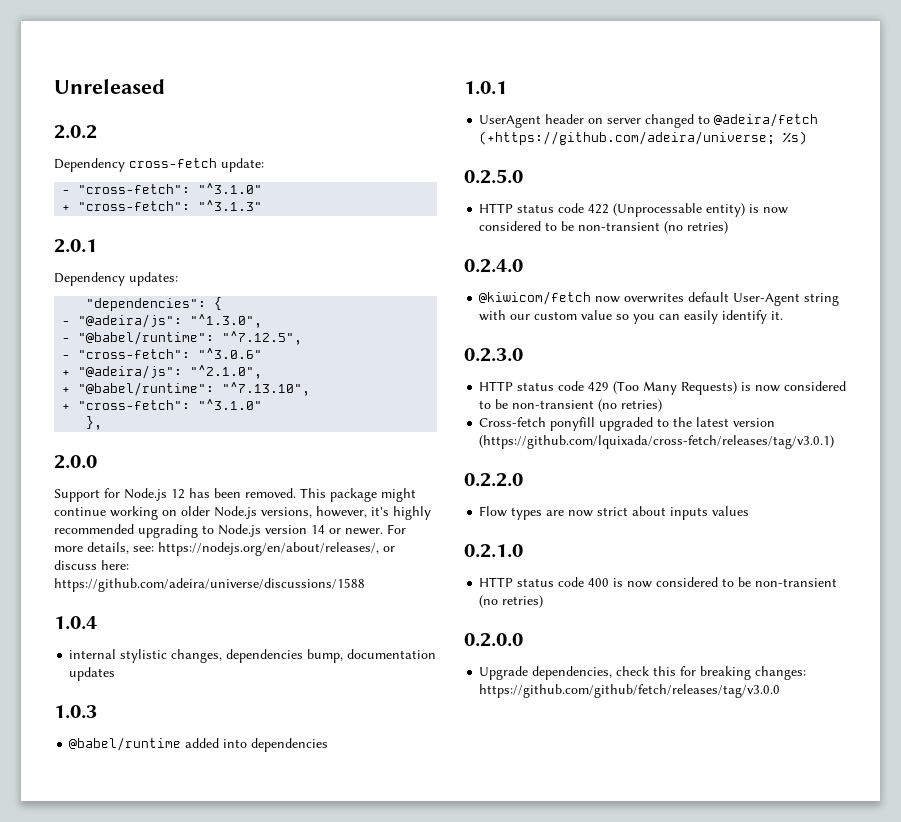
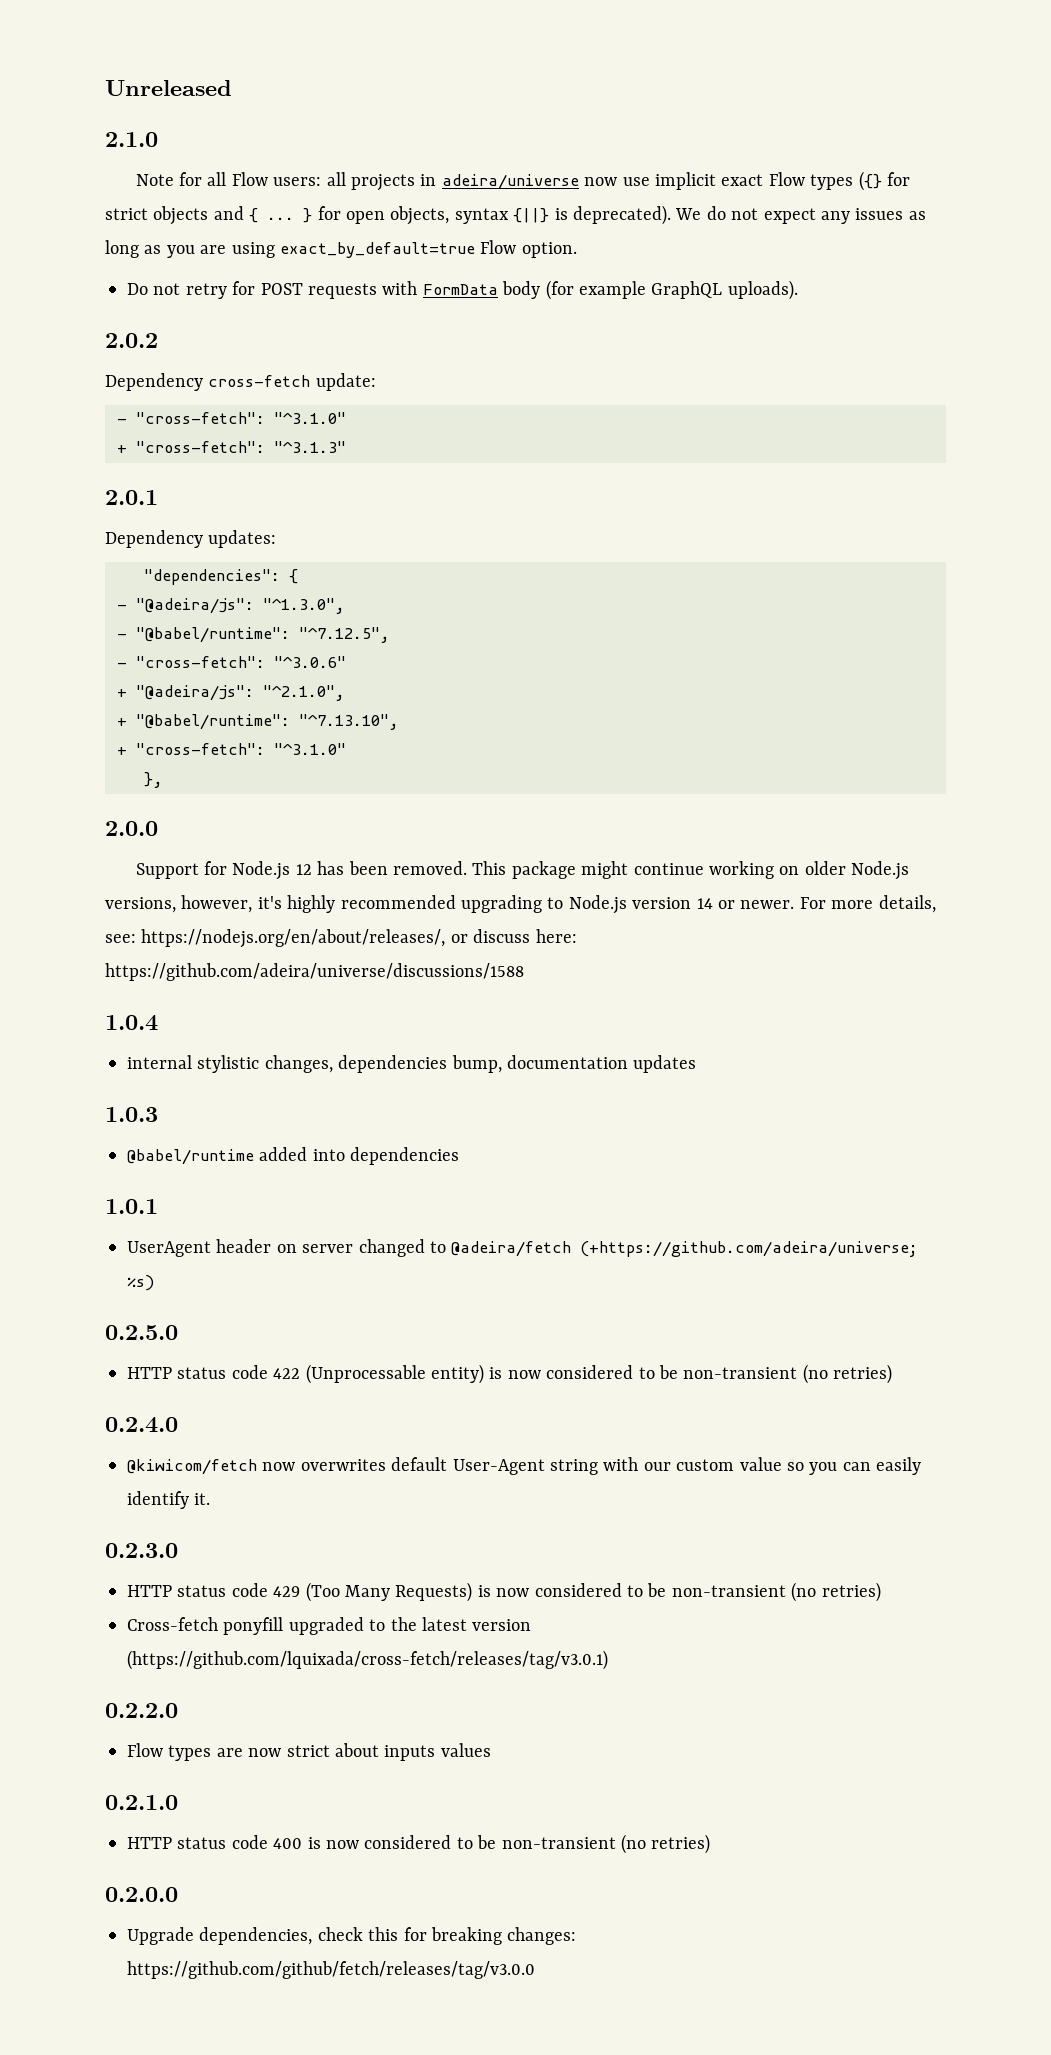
(165, 86) none -> [105,132,158,147] [135,171,910,191] [105,205,926,225] [105,240,577,258] [127,280,798,300] // 2.1.0 // Note for all Flow users: all projects in adeira/universe now use implicit exact Flow types ({} for strict objects and { ... } for open objects, syntax {||} is deprecated). We do not expect any issues as long as you are using exact_by_default=true Flow option. // Do not retry for POST requests with FormData body (for example GraphQL uploads).

